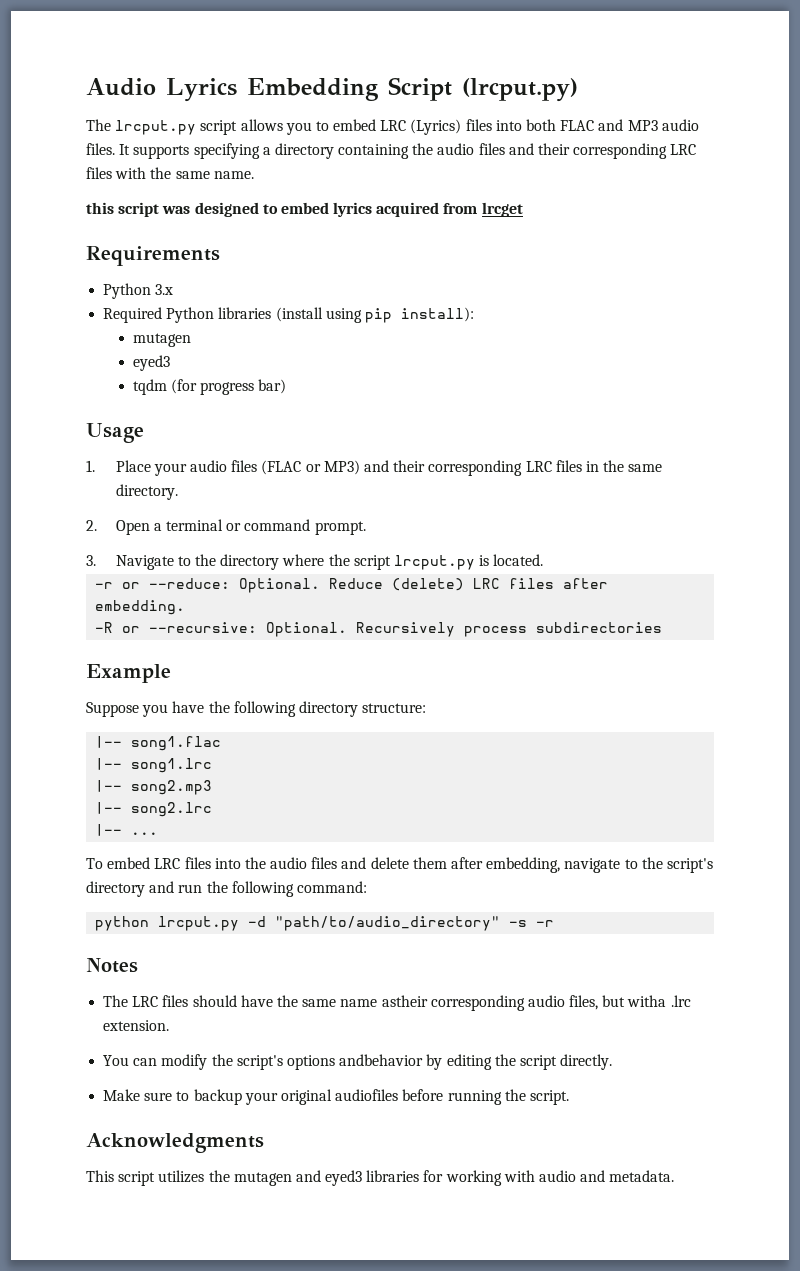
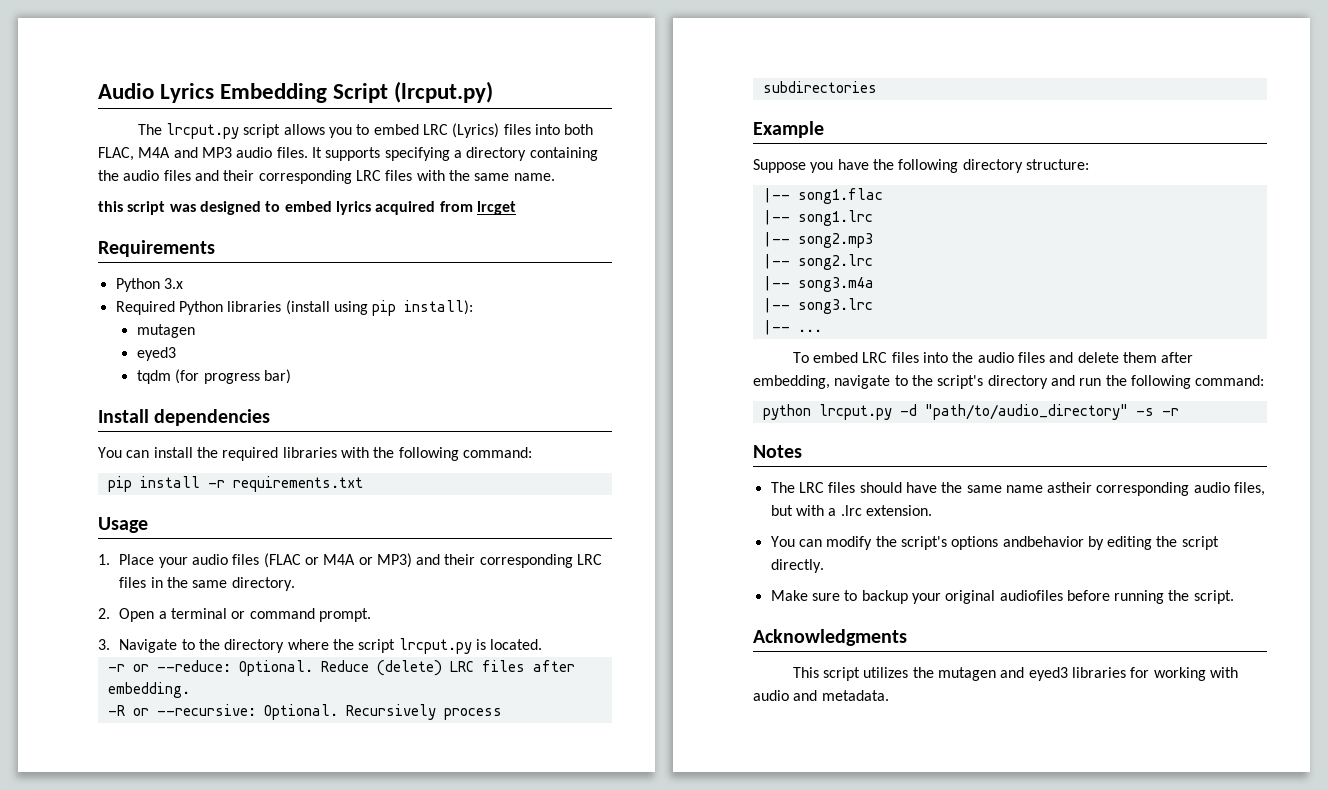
[560,120,595,131] FLAC -> [98,147,171,161] FLAC, M4A
(287, 386) none -> [98,409,271,426] [98,447,532,461] [107,476,363,492] // Install dependencies // You can install the required libraries with the following command: // pip install -r requirements.txt
(321, 468) none -> [323,554,373,565] M4A or
(213, 809) none -> [762,276,874,292] [762,298,873,314] // |-- song3.m4a // |-- song3.lrc
[627,995,667,1007] witha -> [795,505,837,516] with a

